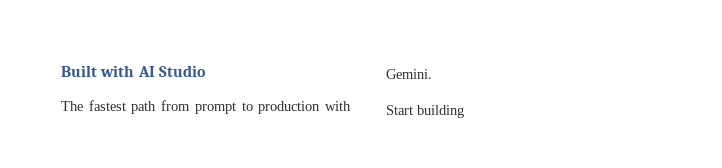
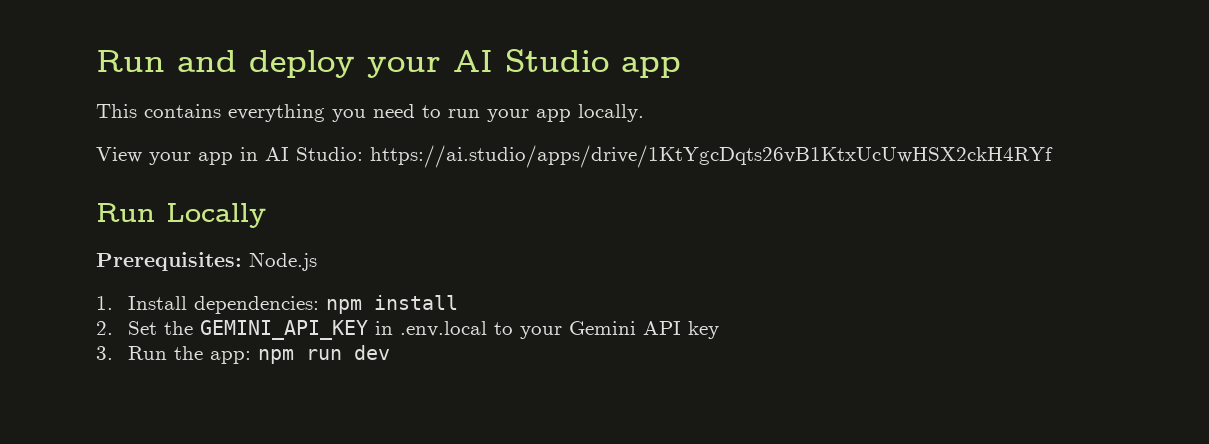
[61,65,206,77] [61,100,352,114] [386,69,432,79] [386,105,464,118] Built with AI Studio // The fastest path from prompt to production with Gemini. // Start building -> [96,49,681,78] [96,104,644,122] [96,145,1053,168] [96,203,266,228] [96,252,317,271] [96,295,459,314] [96,320,720,340] [96,345,391,364] Run and deploy your AI Studio app // This contains everything you need to run your app locally. // View your app in AI Studio: https://ai.studio/apps/drive/1KtYgcDqts26vB1KtxUcUwHSX2ckH4RYf // Run Locally // Prerequisites: Node.js // 1. Install dependencies: npm install // 2. Set the GEMINI_API_KEY in .env.local to your Gemini API key // 3. Run the app: npm run dev

